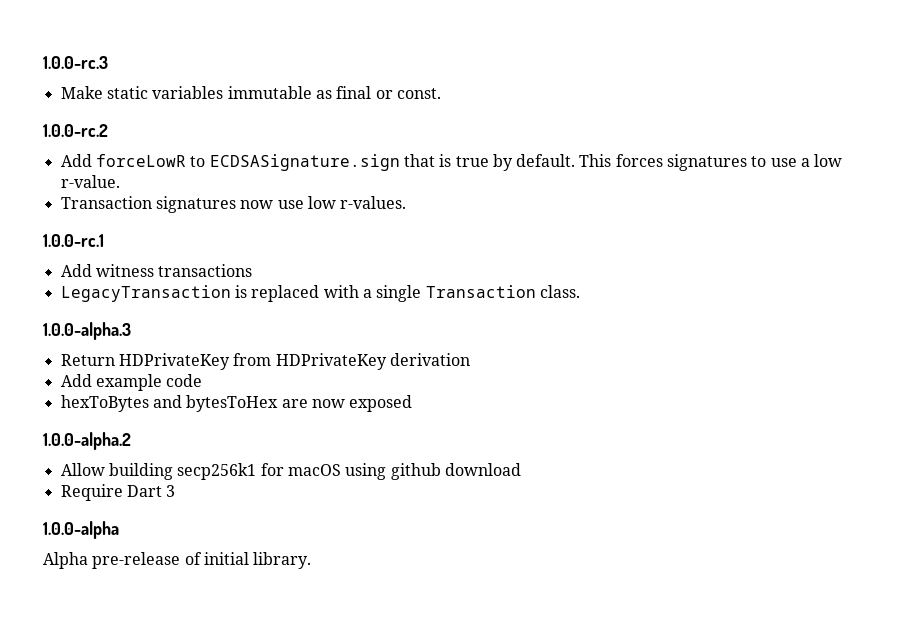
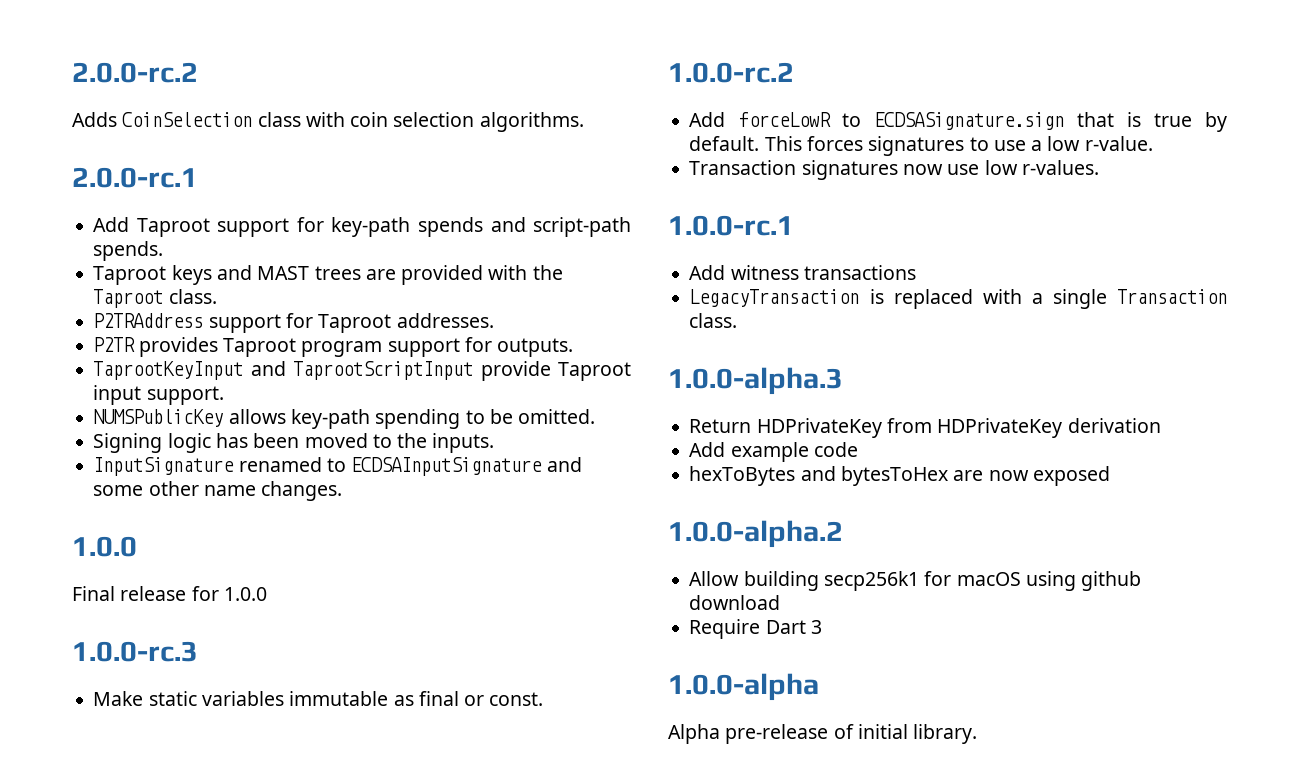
(43, 62) none -> [72,62,198,83] [72,112,584,132] [72,167,198,188] [93,217,631,237] [93,241,164,261] [93,265,563,285] [93,289,217,308] [93,313,494,333] [93,337,574,357] [93,361,631,381] [93,385,224,405] [93,409,596,429] [93,433,495,453] [93,457,582,476] [93,481,343,501] [72,536,137,557] [72,586,267,601] 2.0.0-rc.2 // Adds CoinSelection class with coin selection algorithms. // 2.0.0-rc.1 // Add Taproot support for key-path spends and script-path spends. // Taproot keys and MAST trees are provided with the Taproot class. // P2TRAddress support for Taproot addresses. // P2TR provides Taproot program support for outputs. // TaprootKeyInput and TaprootScriptInput provide Taproot input support. // NUMSPublicKey allows key-path spending to be omitted. // Signing logic has been moved to the inputs. // InputSignature renamed to ECDSAInputSignature and some other name changes. // 1.0.0 // Final release for 1.0.0 //

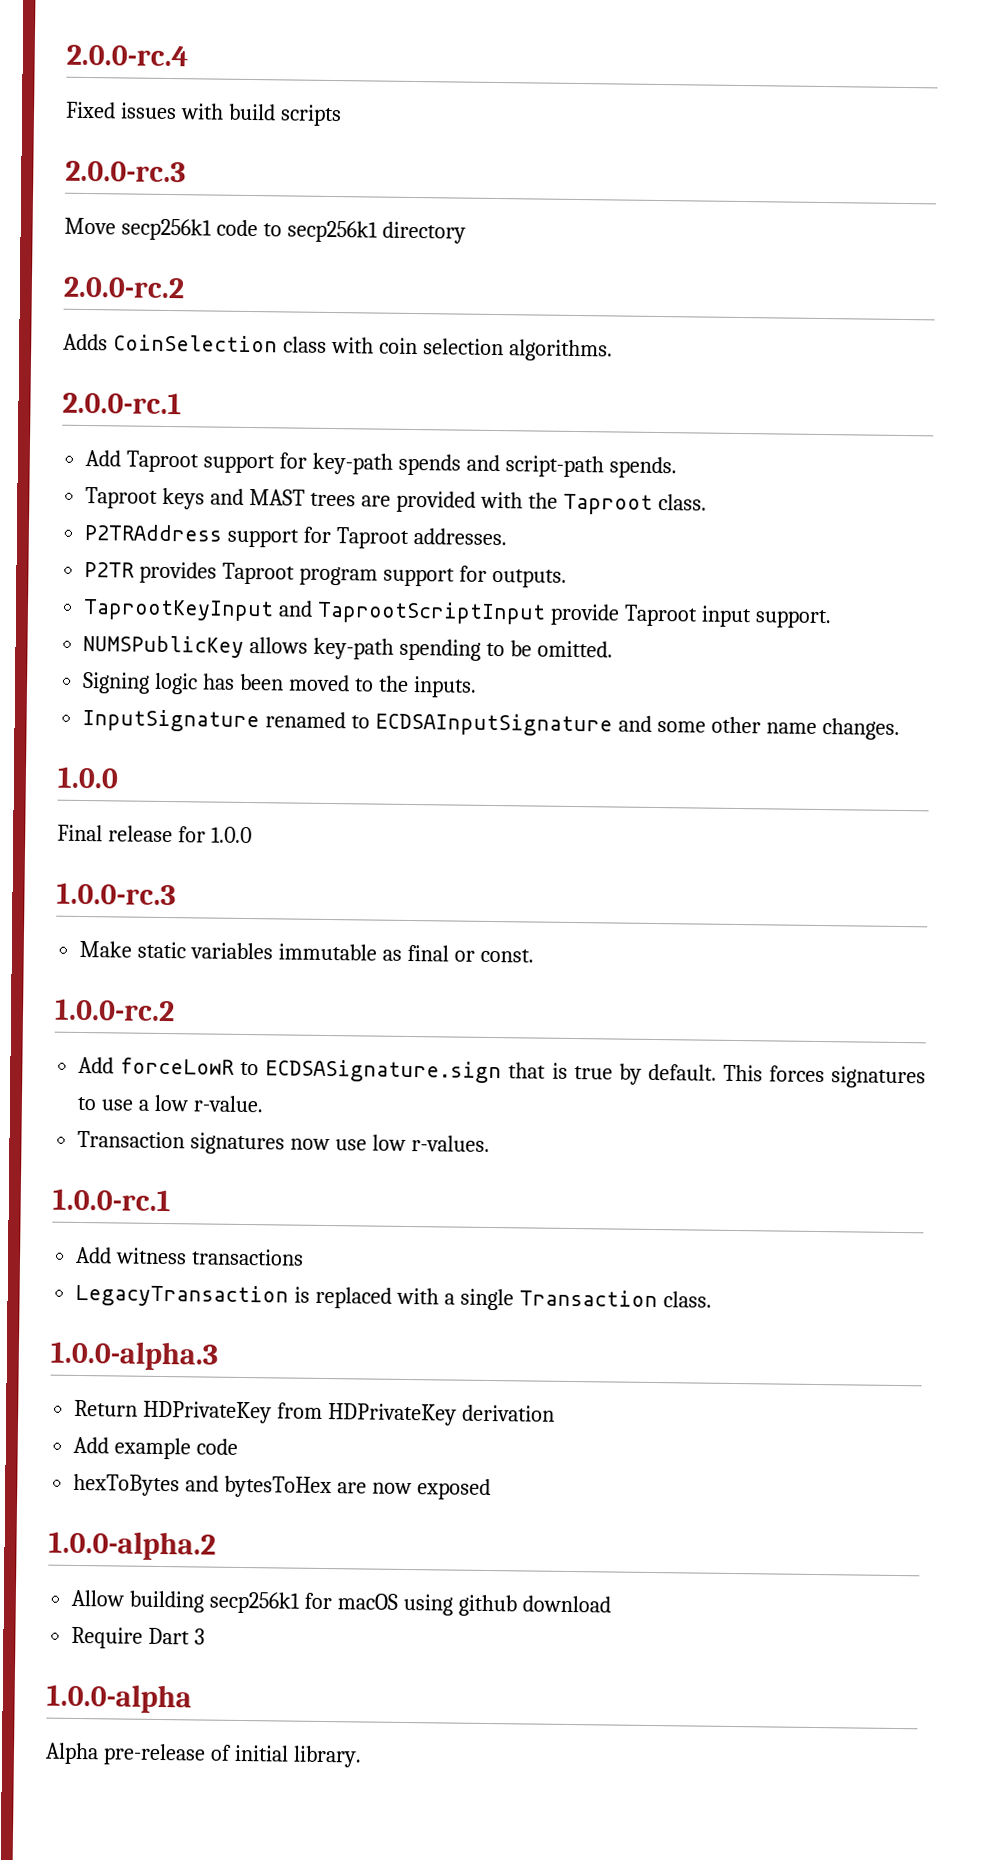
(72, 72) none -> [66,44,189,67] [65,101,342,127] [65,160,186,183] [64,217,466,244] 2.0.0-rc.4 // Fixed issues with build scripts // 2.0.0-rc.3 // Move secp256k1 code to secp256k1 directory //

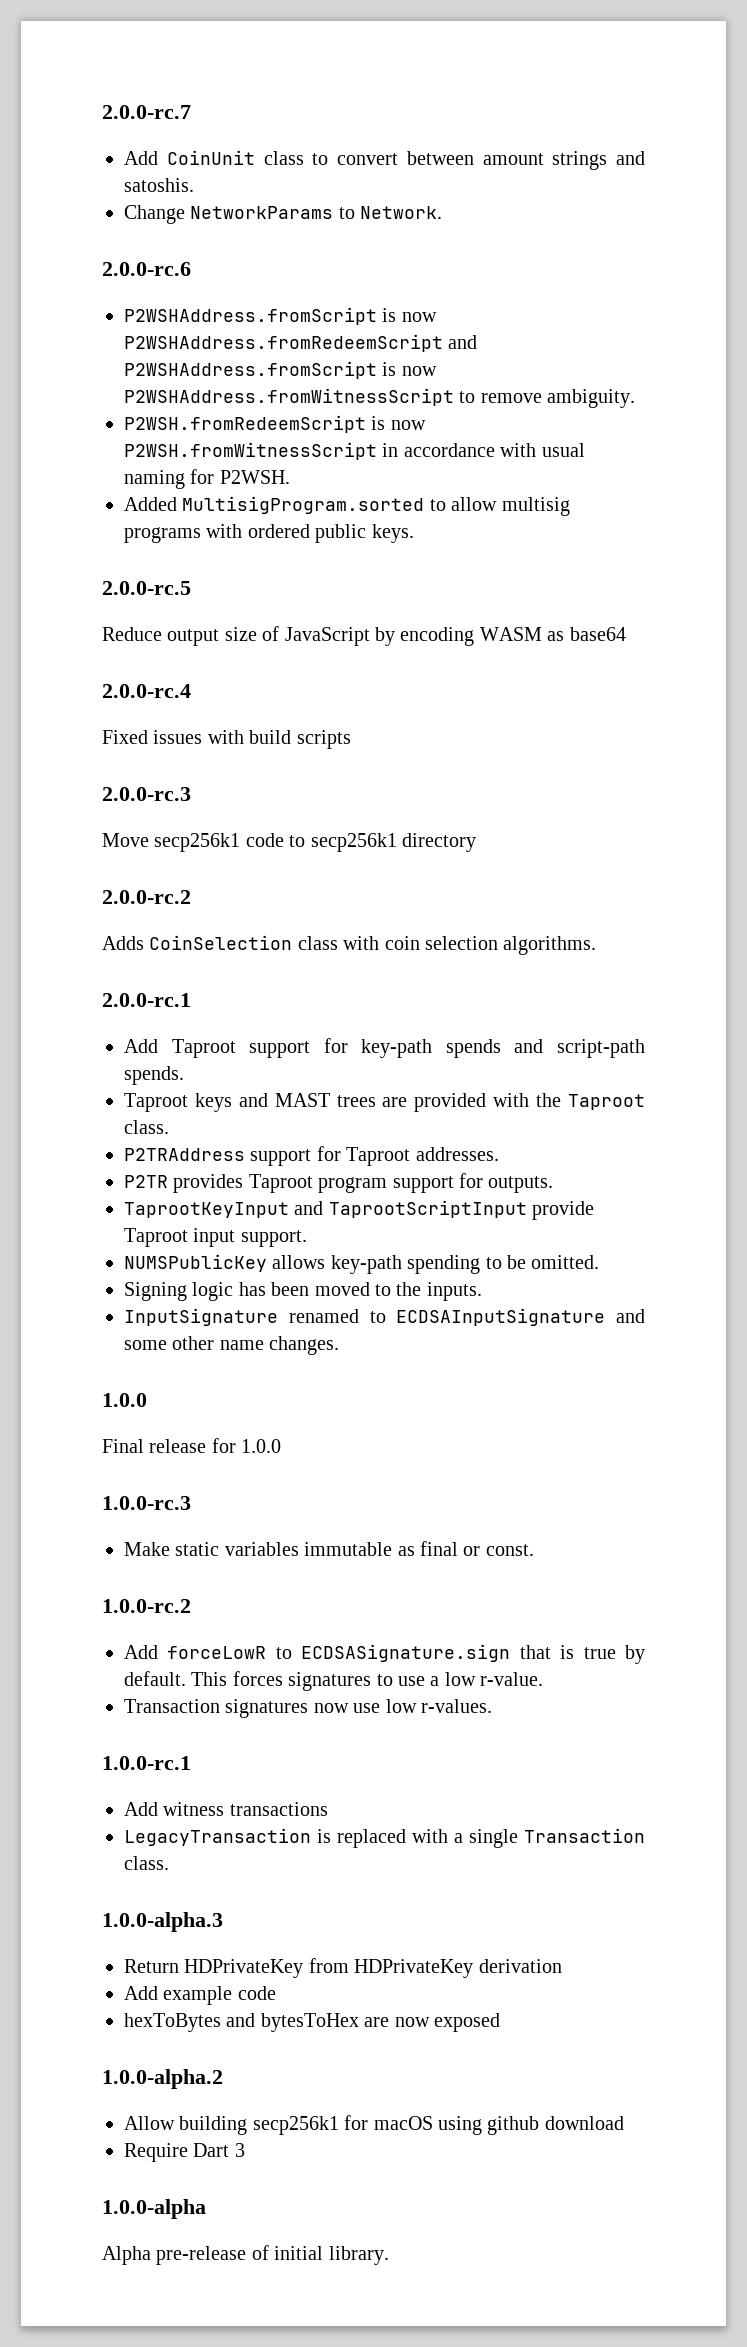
(66, 55) none -> [102,105,191,119] [124,150,645,170] [124,178,194,192] [124,205,443,224] [102,262,191,276] [124,307,437,325] [124,334,478,352] [124,361,437,379] [124,388,636,408] [124,415,426,433] [124,442,585,460] [124,469,290,489] [124,496,570,516] [124,524,414,543] [102,581,191,595] [102,626,626,646] 2.0.0-rc.7 // Add CoinUnit class to convert between amount strings and satoshis. // Change NetworkParams to Network. // 2.0.0-rc.6 // P2WSHAddress.fromScript is now P2WSHAddress.fromRedeemScript and P2WSHAddress.fromScript is now P2WSHAddress.fromWitnessScript to remove ambiguity. // P2WSH.fromRedeemScript is now P2WSH.fromWitnessScript in accordance with usual naming for P2WSH. // Added MultisigProgram.sorted to allow multisig programs with ordered public keys. // 2.0.0-rc.5 // Reduce output size of JavaScript by encoding WASM as base64 //

